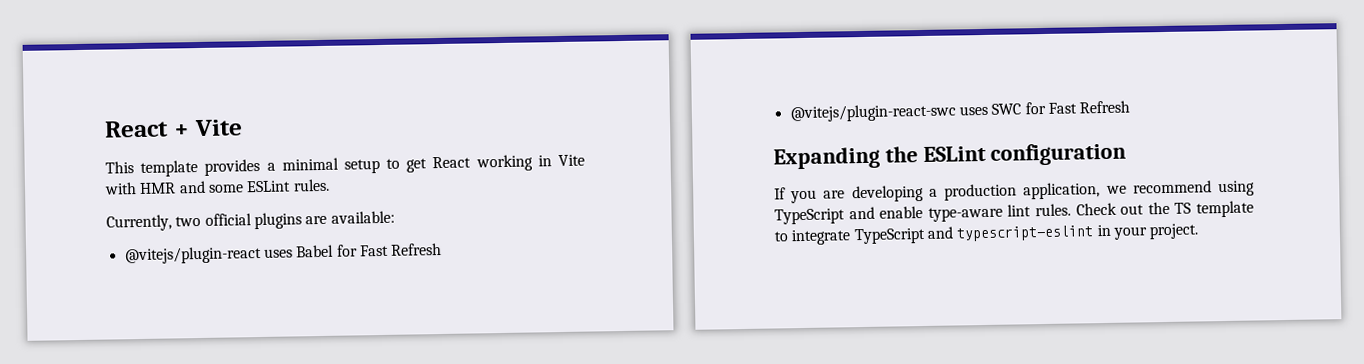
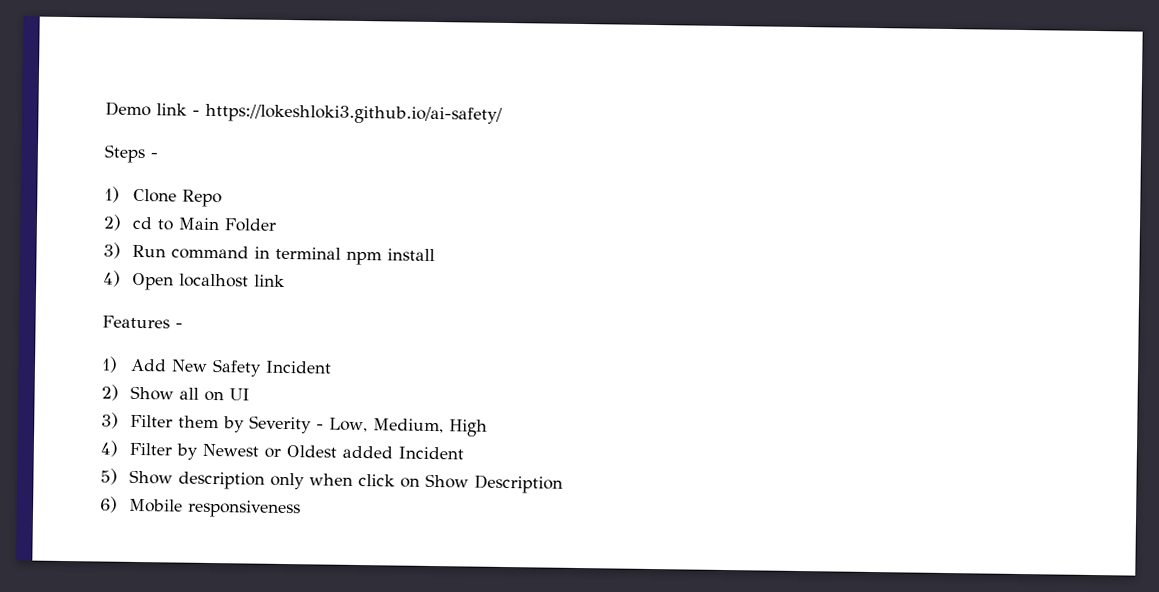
[104,119,243,138] [105,154,585,177] [104,178,330,195] [106,210,395,232] [124,242,443,265] [789,100,1131,123] [773,142,1127,170] [774,180,1255,204] [774,200,1254,225] [774,223,1200,246] React + Vite // This template provides a minimal setup to get React working in Vite with HMR and some ESLint rules. // Currently, two official plugins are available: // @vitejs/plugin-react uses Babel for Fast Refresh // @vitejs/plugin-react-swc uses SWC for Fast Refresh // Expanding the ESLint configuration // If you are developing a production application, we recommend using TypeScript and enable type-aware lint rules. Check out the TS template to integrate TypeScript and typescript-eslint in your project. -> [105,101,503,125] [104,144,158,164] [104,186,223,208] [103,214,278,232] [103,242,436,266] [103,270,286,291] [102,315,183,329] [101,356,333,377] [101,384,251,402] [101,412,488,437] [100,440,465,460] [100,468,564,494] [100,496,302,519] Demo link - https://lokeshloki3.github.io/ai-safety/ // Steps - // 1) Clone Repo // 2) cd to Main Folder // 3) Run command in terminal npm install // 4) Open localhost link // Features - // 1) Add New Safety Incident // 2) Show all on UI // 3) Filter them by Severity - Low, Medium, High // 4) Filter by Newest or Oldest added Incident // 5) Show description only when click on Show Description // 6) Mobile responsiveness

